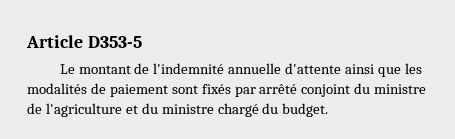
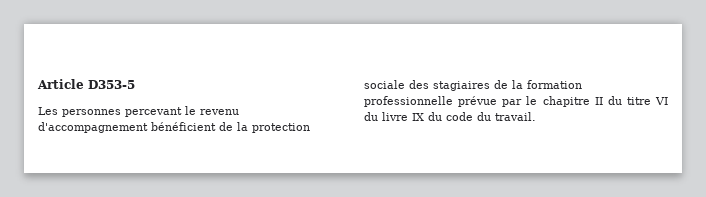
[59,63,422,77] [27,83,427,97] [27,103,329,117] Le montant de l'indemnité annuelle d'attente ainsi que les modalités de paiement sont fixés par arrêté conjoint du ministre de l'agriculture et du ministre chargé du budget. -> [38,106,239,117] [38,122,310,133] [364,80,582,91] [364,96,668,107] [364,112,536,121] Les personnes percevant le revenu d'accompagnement bénéficient de la protection sociale des stagiaires de la formation professionnelle prévue par le chapitre II du titre VI du livre IX du code du travail.

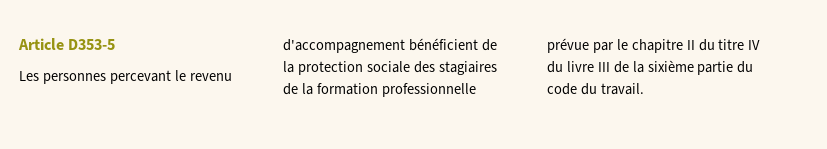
[655,97,668,105] VI -> [748,40,761,50] IV
[412,113,424,121] IX -> [597,60,734,75] III de la sixième partie

